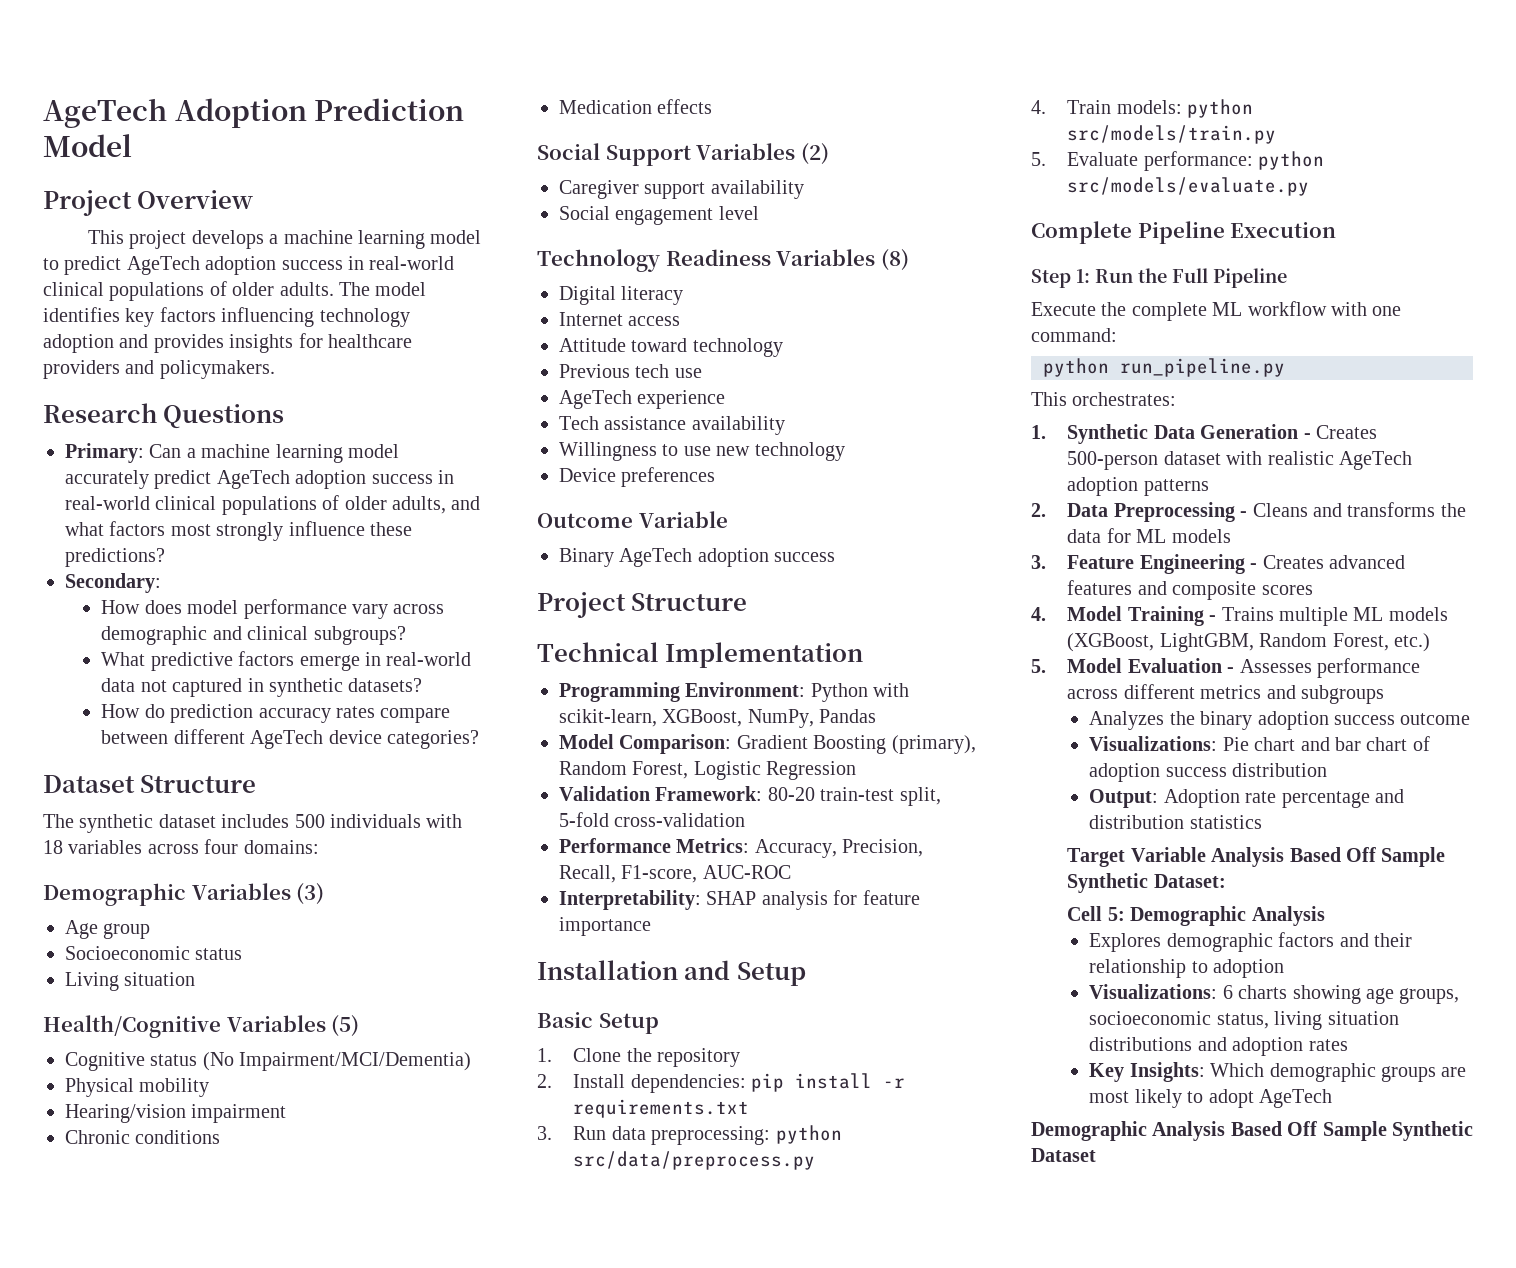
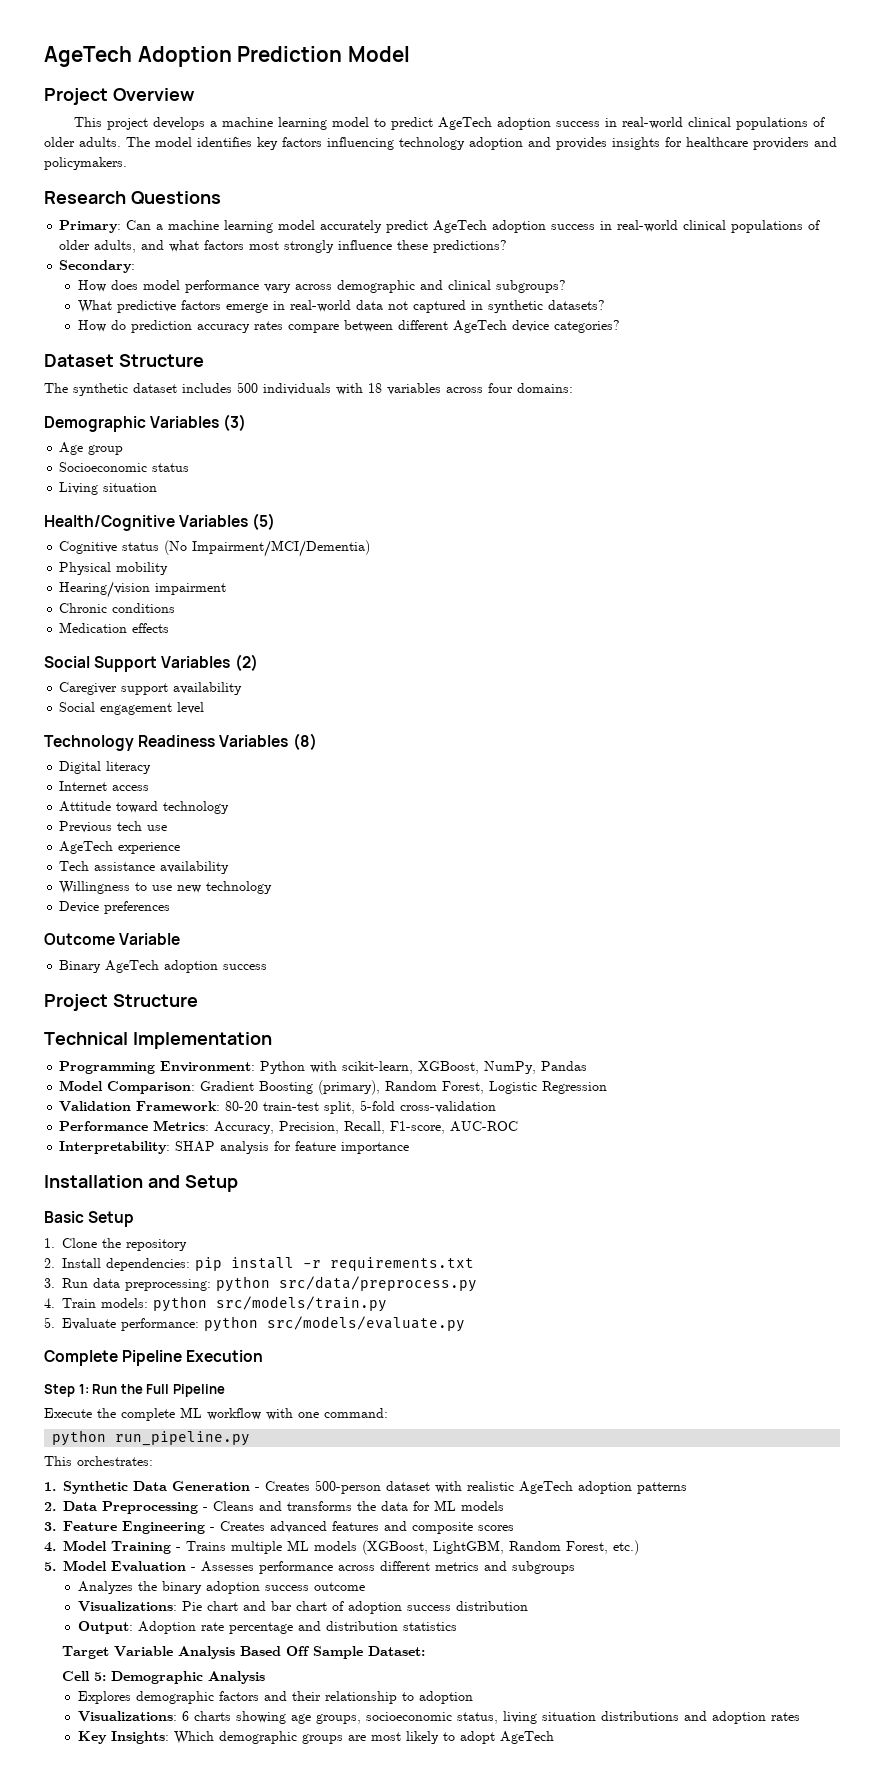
[1067,873,1149,893] Synthetic -> (364, 1652) none
[1031,1121,1473,1141] [1031,1148,1096,1162] // Demographic Analysis Based Off Sample Synthetic Dataset -> (554, 1737) none

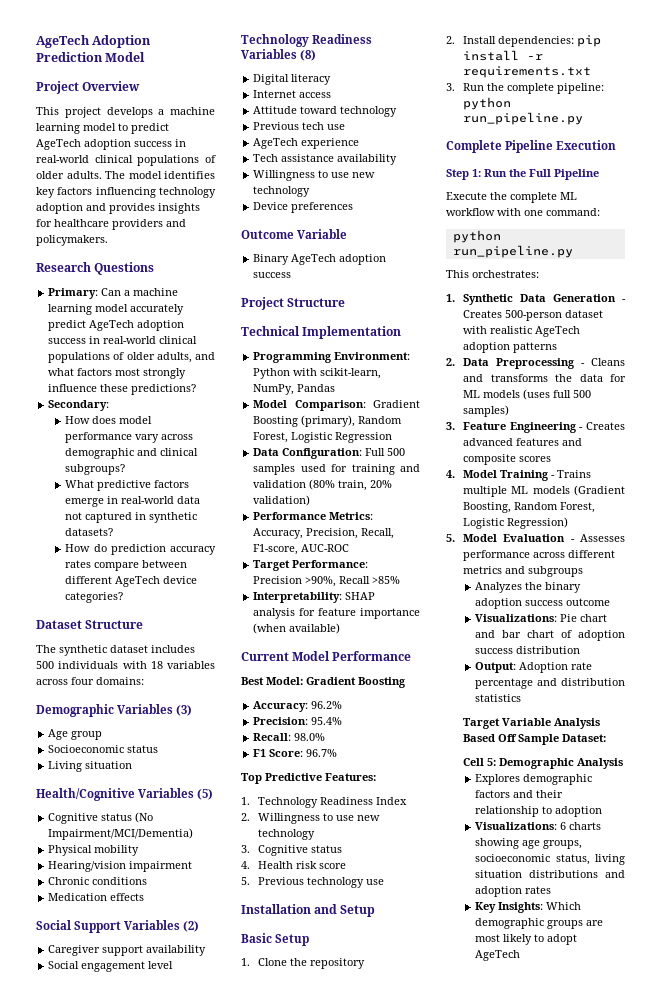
[418,1061,480,1074] XGBoost, -> (382, 373) none
[59,1100,497,1114] Validation Framework: 80-20 train-test split, 5-fold cross-validation -> [253,448,406,459] [253,464,420,475] [253,479,393,491] [253,495,311,506] Data Configuration: Full 500 samples used for training and validation (80% train, 20% validation)
(519, 1126) none -> [253,560,369,571] [253,576,401,587] // Target Performance: Precision >90%, Recall >85%
(410, 1148) none -> [253,623,341,634] [241,651,412,661] [241,677,406,688] [253,701,343,712] [253,717,343,725] [253,733,326,741] [253,749,338,757] [241,773,376,784] [241,797,408,808] [241,813,381,824] [258,829,316,840] [241,845,343,856] [241,861,347,869] [241,877,385,888] (when available) // Current Model Performance // Best Model: Gradient Boosting // Accuracy: 96.2% // Precision: 95.4% // Recall: 98.0% // F1 Score: 96.7% // Top Predictive Features: // 1. Technology Readiness Index // 2. Willingness to use new technology // 3. Cognitive status // 4. Health risk score // 5. Previous technology use
[93,1276,478,1292] [44,1296,388,1312] [44,1316,466,1332] data preprocessing: python src/data/preprocess.py // 4. Train models: python src/models/train.py // 5. Evaluate performance: python src/models/evaluate.py -> [487,83,605,94] [463,97,512,110] [463,112,584,125] the complete pipeline: python run_pipeline.py
(504, 1506) none -> [523,389,592,400] [463,405,510,417] (uses full 500 samples)
[362,1540,639,1555] (XGBoost, LightGBM, Random Forest, etc.) -> [574,485,625,496] [463,502,596,513] [463,517,569,529] (Gradient Boosting, Random Forest, Logistic Regression)

